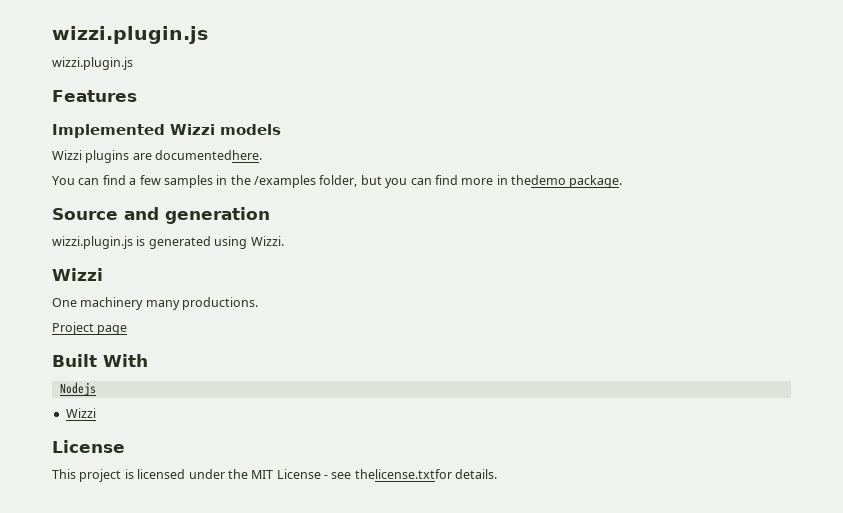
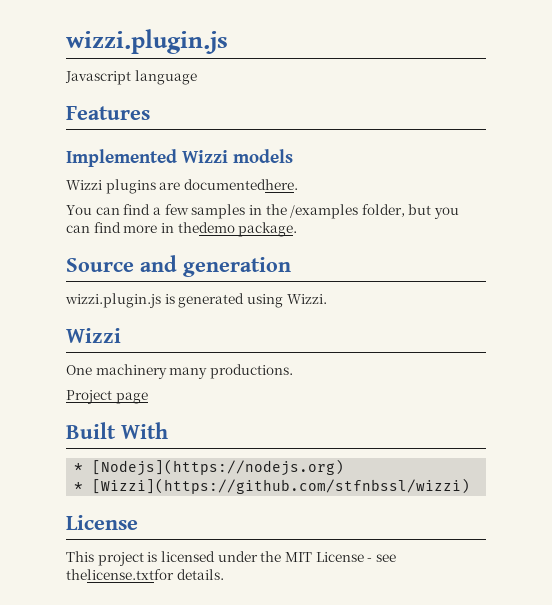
[52,26,208,44] [52,57,133,70] wizzi.plugin.js // wizzi.plugin.js -> [66,29,228,54] [65,70,197,85] wizzi.plugin.js // Javascript language
[59,382,96,396] [65,408,96,418] Nodejs // Wizzi -> [74,459,345,476] [74,478,471,494] * [Nodejs](https://nodejs.org) // * [Wizzi](https://github.com/stfnbssl/wizzi)

